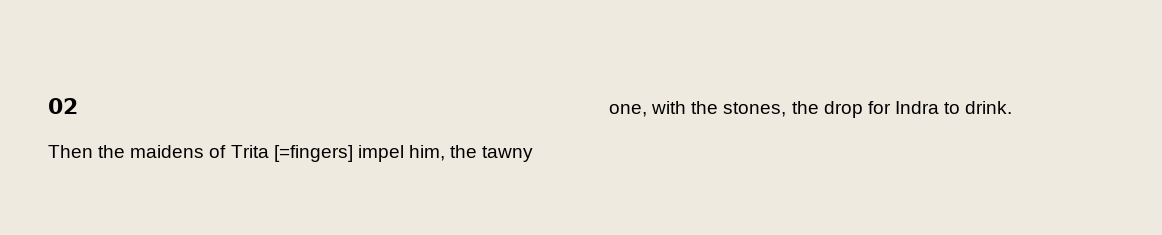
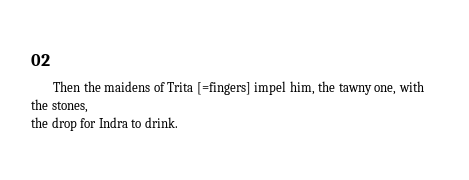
(787, 109) none -> (88, 107) //

